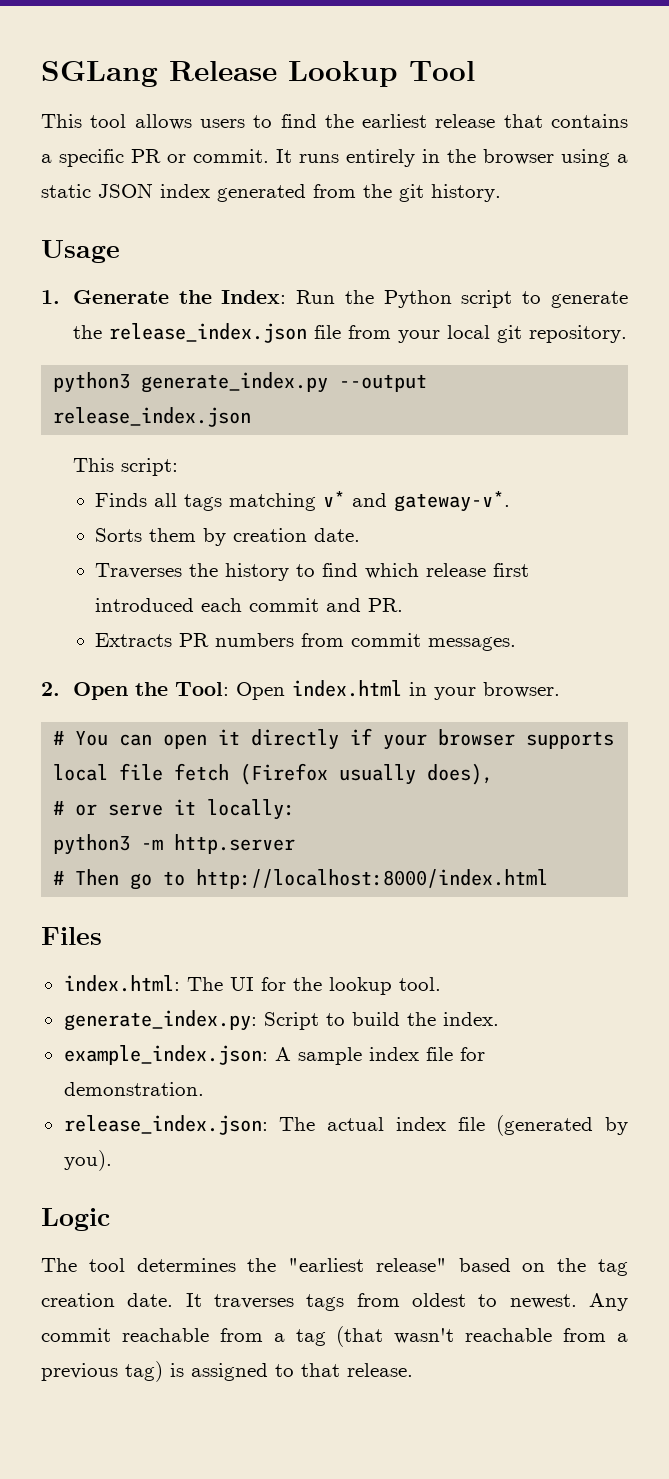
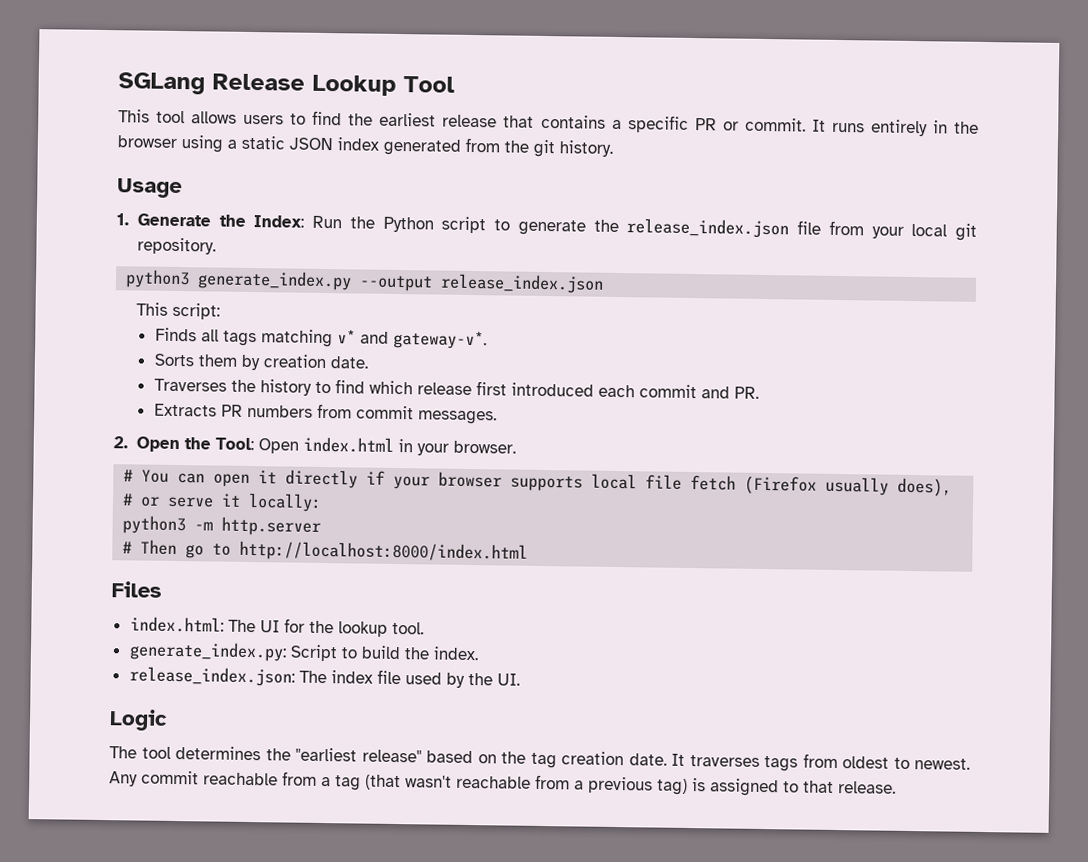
[63,1045,485,1065] [63,1082,204,1096] [63,1115,629,1136] [63,1150,112,1171] example_index.json: A sample index file for demonstration. // release_index.json: The actual index file (generated by you). -> [128,666,520,688] release_index.json: The index file used by the UI.

